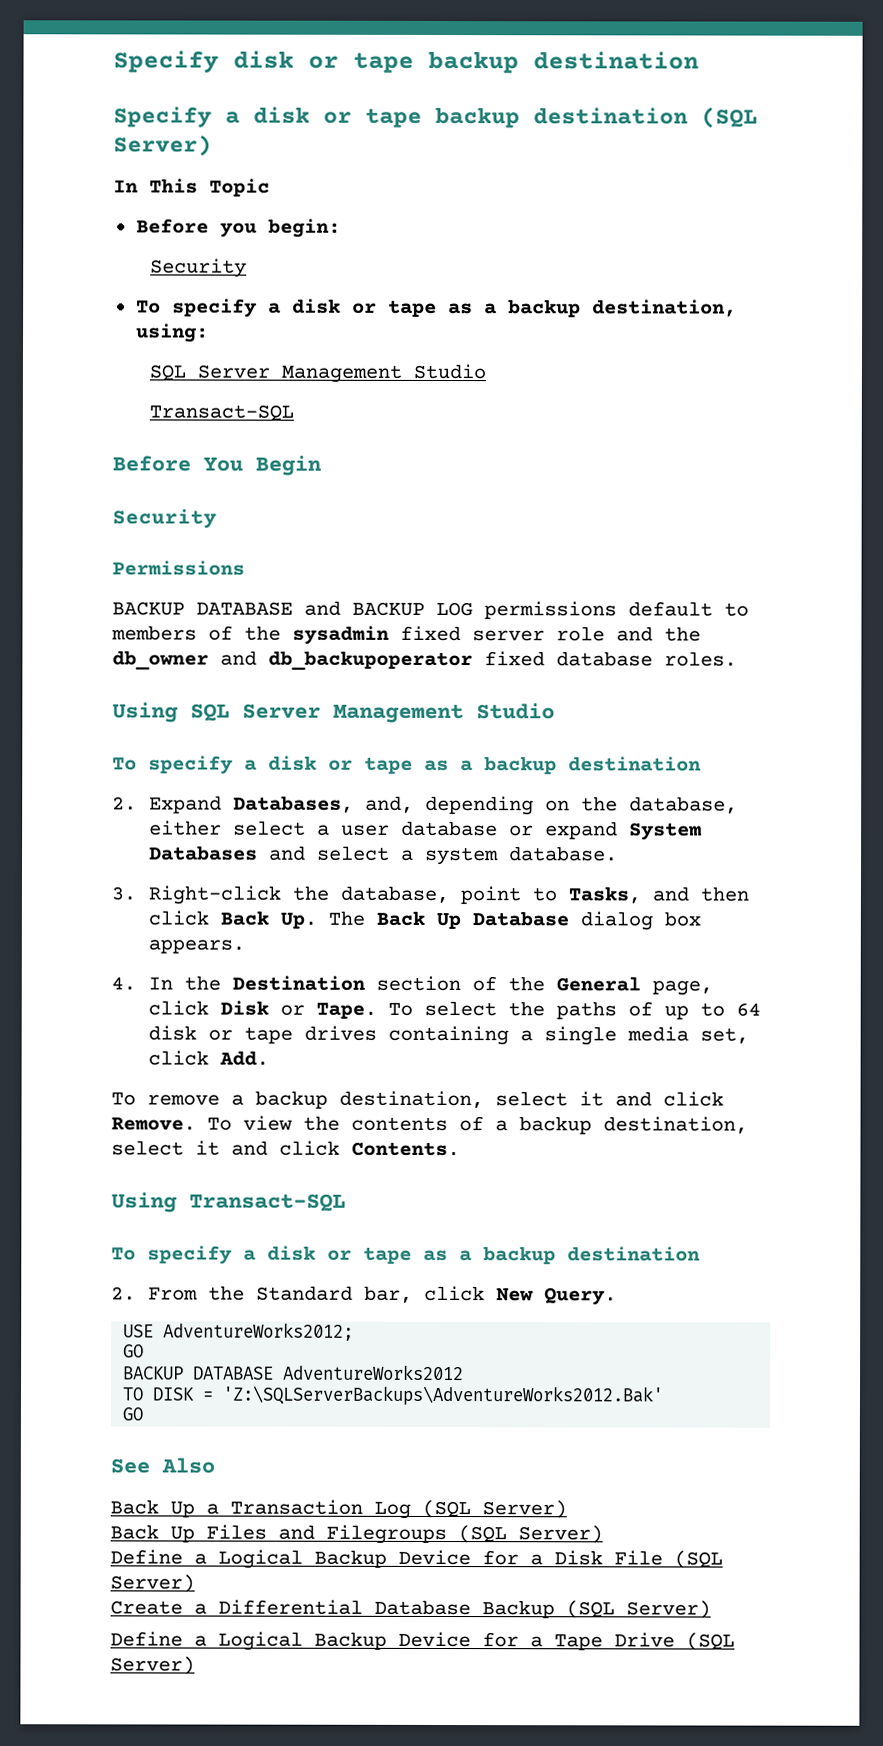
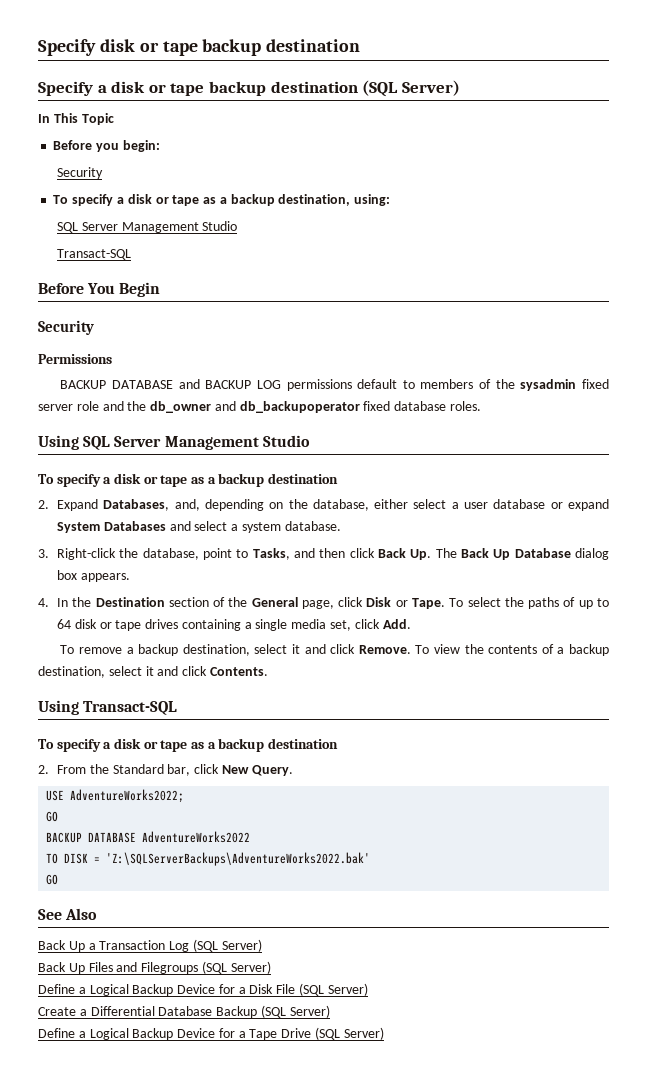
[163,1322,355,1341] AdventureWorks2012; -> [70,789,185,803] AdventureWorks2022;
[283,1364,465,1381] AdventureWorks2012 -> [142,831,251,843] AdventureWorks2022
[222,1385,665,1406] 'Z:\SQLServerBackups\AdventureWorks2012.Bak' -> [106,852,371,866] 'Z:\SQLServerBackups\AdventureWorks2022.bak'

